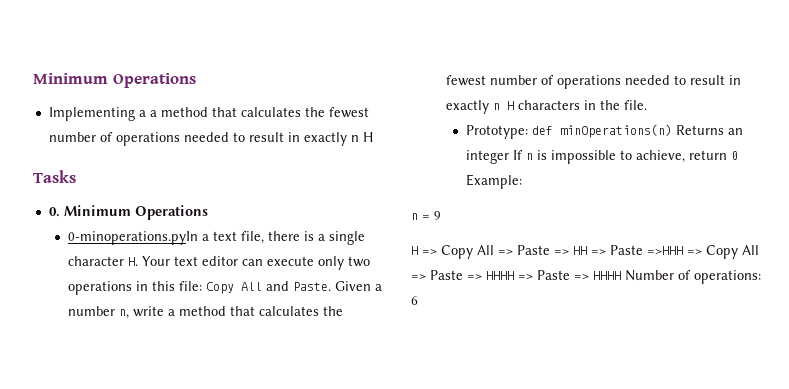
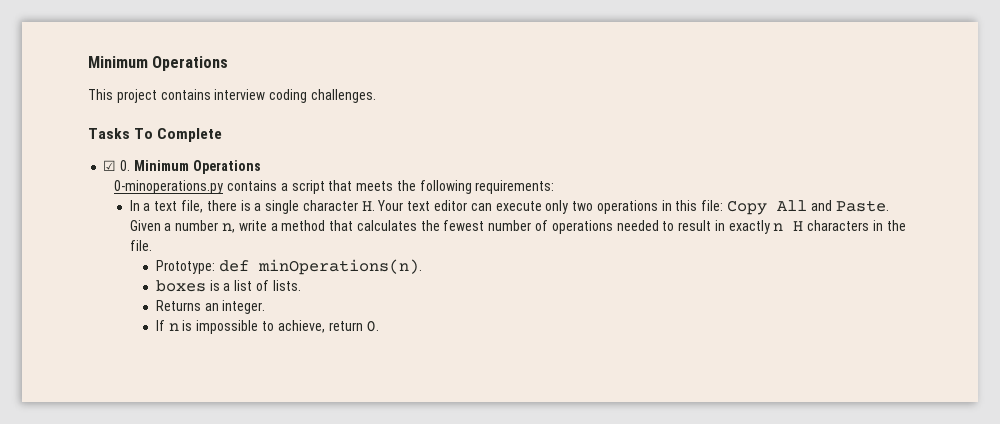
[33,73,196,88] [48,107,369,121] [48,132,374,146] [33,170,76,183] [48,205,208,220] [68,231,199,245] Minimum Operations // Implementing a a method that calculates the fewest number of operations needed to result in exactly n H // Tasks // 0. Minimum Operations // 0-minoperations.pyIn -> [88,56,229,71] [88,89,376,103] [88,128,223,142] [103,160,261,174] [114,180,555,194] [129,200,140,211] Minimum Operations // This project contains interview coding challenges. // Tasks To Complete // ☑ 0. Minimum Operations // 0-minoperations.py contains a script that meets the following requirements: // In
[559,124,672,138] minOperations(n) -> [257,259,422,275] [155,280,301,292] minOperations(n). // boxes is a list of lists. //
[465,150,509,164] integer -> [222,300,266,314] integer. //
[730,151,738,160] [465,174,522,189] [411,211,441,220] [411,245,759,259] [411,270,761,284] [411,296,418,305] 0 Example: // n = 9 // H => Copy All => Paste => HH => Paste =>HHH => Copy All => Paste => HHHH => Paste => HHHH Number of operations: 6 -> [366,320,380,332] 0.

